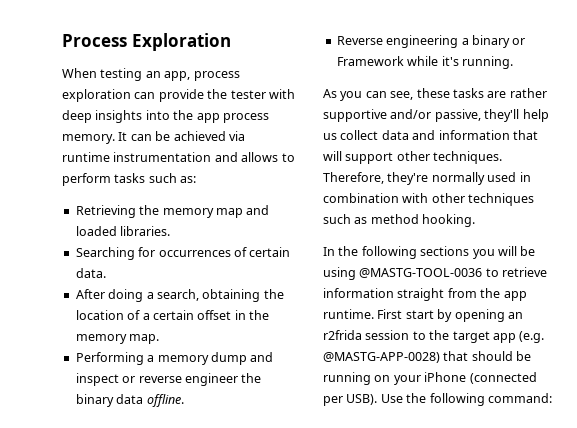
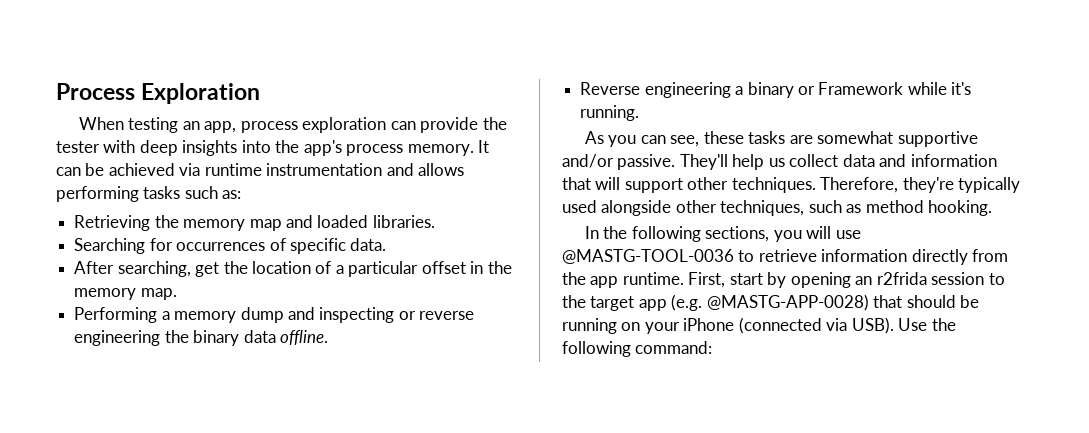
[196,113,220,123] app -> [303,140,342,156] app's
[281,153,295,162] [62,173,111,186] to perform -> [56,186,139,202] performing
[249,247,291,257] certain -> [289,238,346,254] specific
[108,289,261,302] doing a search, obtaining -> [117,261,220,277] searching, get
[152,310,194,320] certain -> [348,261,419,277] particular
[75,373,119,386] inspect -> [319,307,395,323] inspecting
[184,373,238,386] engineer -> [74,330,161,346] engineering
[509,88,547,98] rather -> [817,131,894,144] somewhat
[434,109,520,122] passive, they'll -> [617,154,728,170] passive. They'll
[431,172,531,185] [323,193,535,206] normally used in combination with other techniques -> [958,177,1021,193] [562,200,805,216] typically used alongside other techniques,
[420,246,470,256] sections -> [705,226,770,242] sections,
[520,246,536,256] [323,267,356,280] be using -> [835,230,861,239] use
[397,288,445,301] straight -> [911,249,968,265] directly
[377,309,403,319] First -> [688,272,726,288] First,
[323,396,343,406] per -> [826,318,848,331] via

